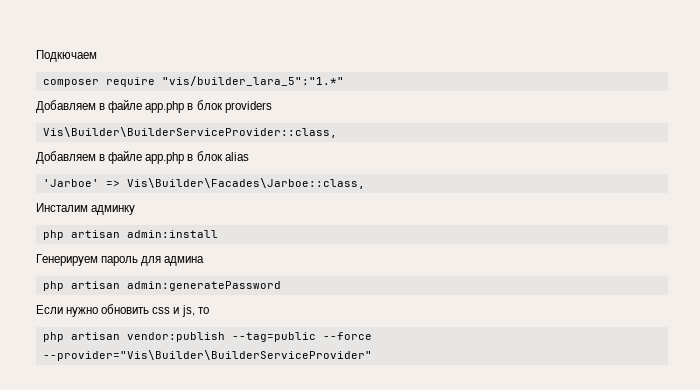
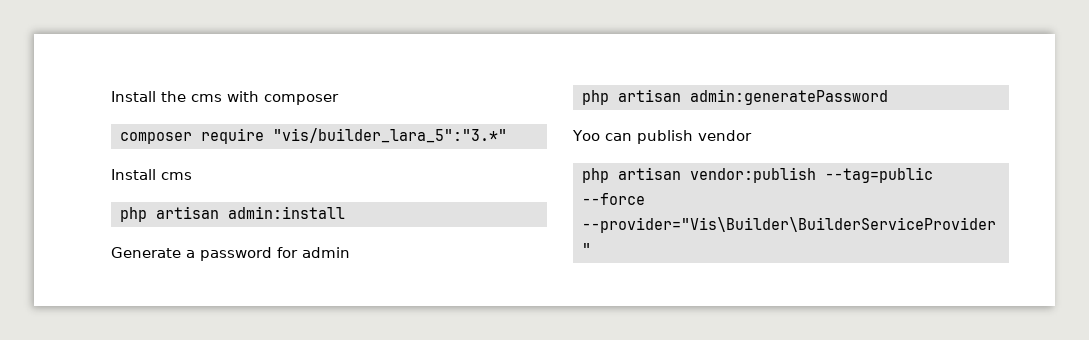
[36,50,97,62] [42,76,344,87] [36,99,272,113] [42,127,337,138] [36,150,249,164] [42,178,365,189] [36,203,136,215] [42,230,218,240] [36,254,205,266] [42,281,281,291] [36,304,209,317] Подкючаем // composer require "vis/builder_lara_5":"1.*" // Добавляем в файле app.php в блок providers // Vis\Builder\BuilderServiceProvider::class, // Добавляем в файле app.php в блок alias // 'Jarboe' => Vis\Builder\Facades\Jarboe::class, // Инсталим админку // php artisan admin:install // Генерируем пароль для админа // php artisan admin:generatePassword // Если нужно обновить css и js, то -> [111,91,339,105] [119,128,507,144] [111,169,192,180] [119,206,345,222] [111,247,350,261] [581,89,888,105] [572,130,752,144] Install the cms with composer // composer require "vis/builder_lara_5":"3.*" // Install cms // php artisan admin:install // Generate a password for admin // php artisan admin:generatePassword // Yoo can publish vendor

